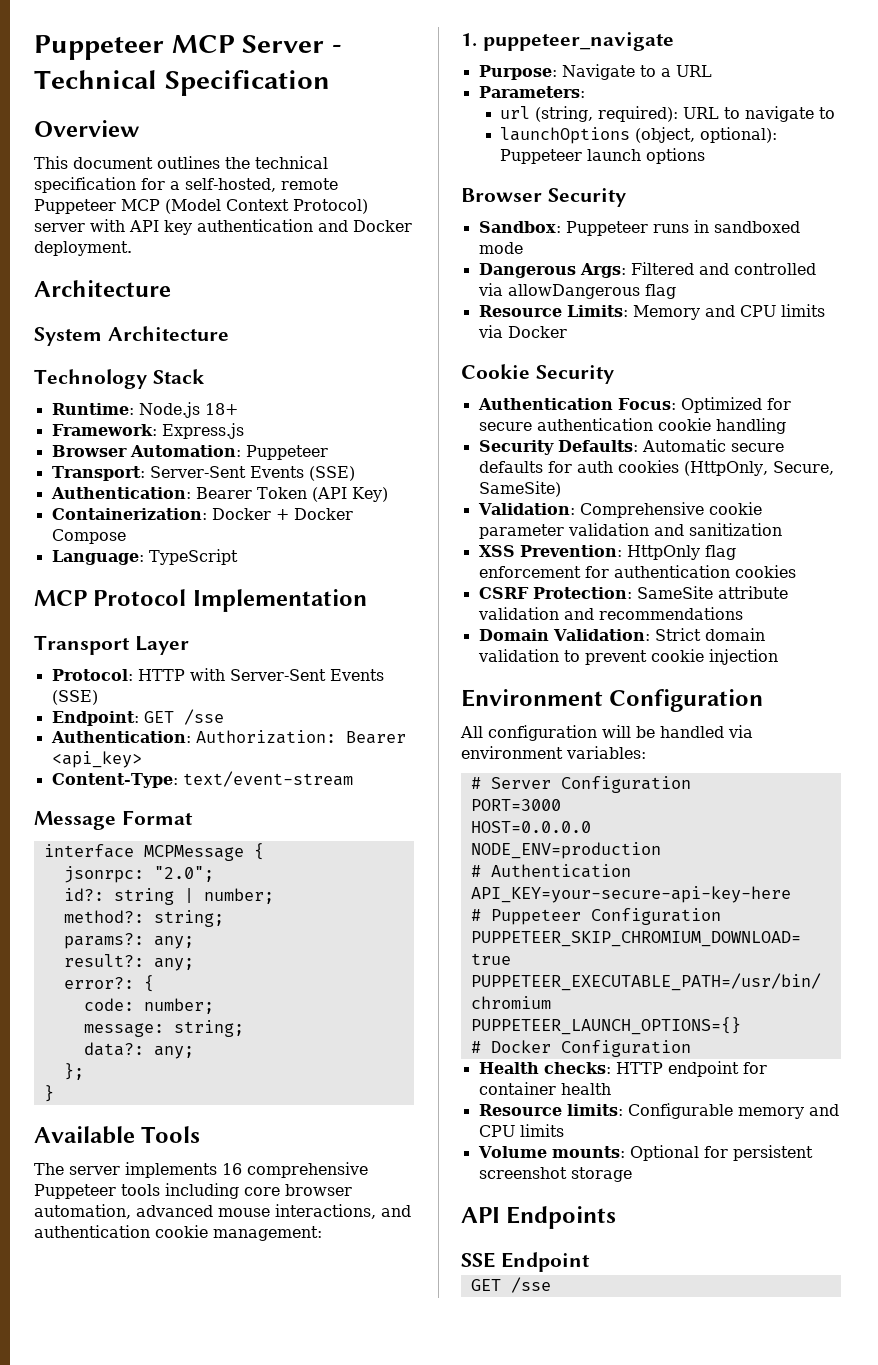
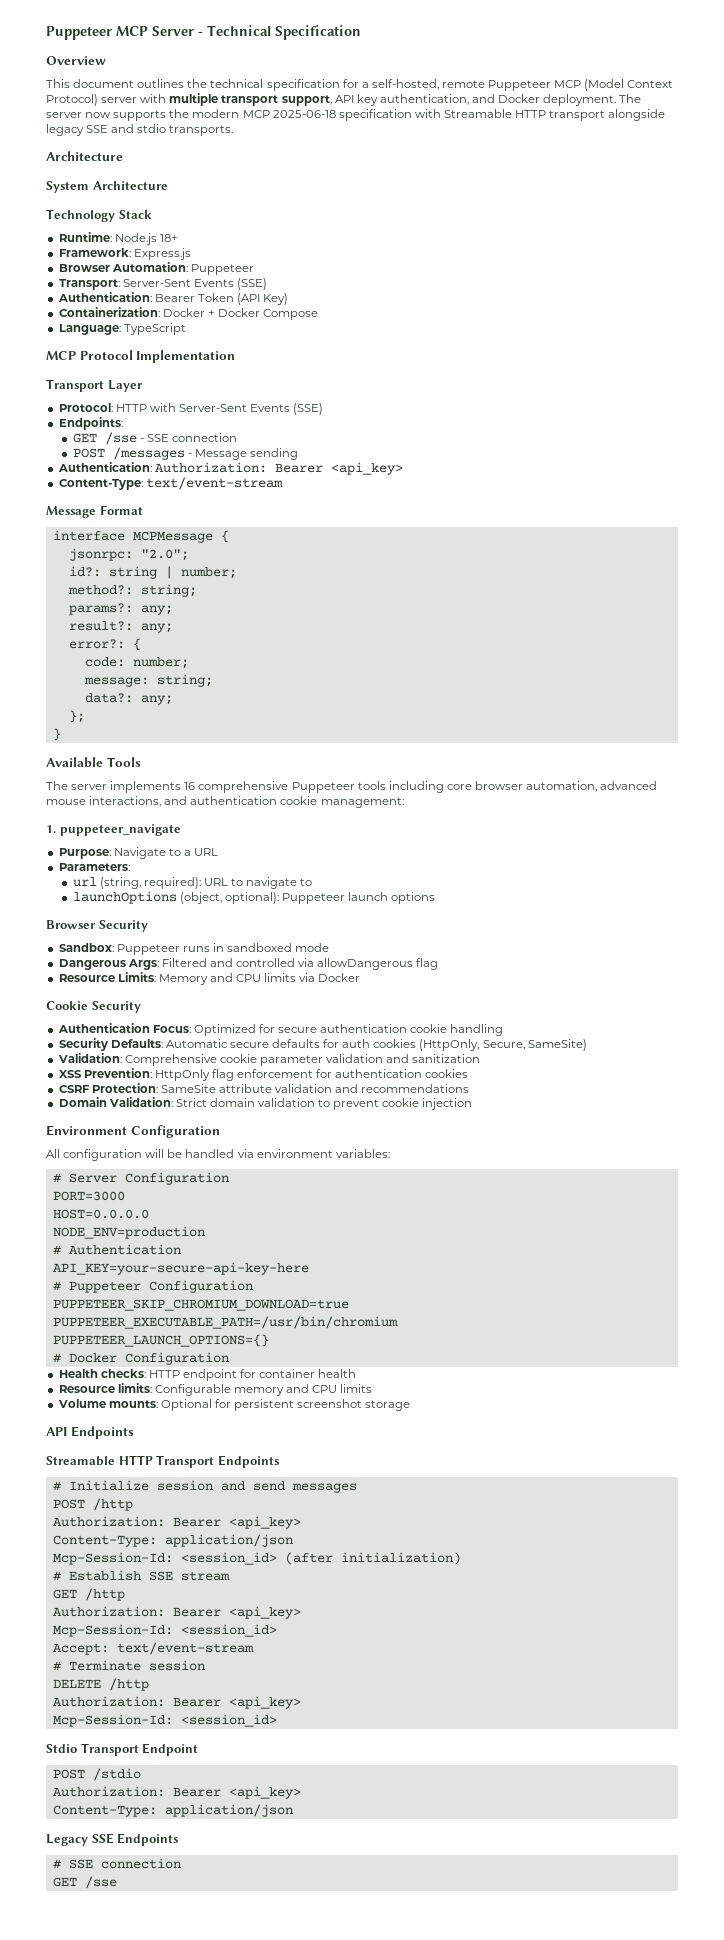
(125, 225) none -> [169,93,332,106] multiple transport support,
[197,219,313,232] authentication -> [379,94,469,105] authentication,
(132, 248) none -> [619,94,642,103] [46,109,666,121] [46,124,234,136] The server now supports the modern MCP 2025-06-18 specification with Streamable HTTP transport alongside legacy SSE and stdio transports.
[51,709,224,726] Endpoint: GET /sse -> [58,417,123,430] [72,432,237,445] [72,447,298,460] Endpoints: // GET /sse - SSE connection // POST /messages - Message sending
[461,1252,590,1272] SSE Endpoint -> [46,1455,279,1468] [52,1480,357,1493] [52,1498,133,1511] [52,1516,301,1529] [52,1534,293,1547] [52,1552,461,1565] [52,1570,230,1581] [52,1588,125,1601] [52,1606,301,1619] [52,1624,277,1637] [52,1642,254,1655] [52,1660,205,1671] [52,1678,149,1691] [52,1696,301,1709] [52,1714,277,1727] [46,1743,199,1756] [52,1768,141,1781] [52,1786,301,1799] [52,1804,293,1817] [46,1833,179,1846] [52,1858,181,1869] Streamable HTTP Transport Endpoints // # Initialize session and send messages // POST /http // Authorization: Bearer <api_key> // Content-Type: application/json // Mcp-Session-Id: <session_id> (after initialization) // # Establish SSE stream // GET /http // Authorization: Bearer <api_key> // Mcp-Session-Id: <session_id> // Accept: text/event-stream // # Terminate session // DELETE /http // Authorization: Bearer <api_key> // Mcp-Session-Id: <session_id> // Stdio Transport Endpoint // POST /stdio // Authorization: Bearer <api_key> // Content-Type: application/json // Legacy SSE Endpoints // # SSE connection

